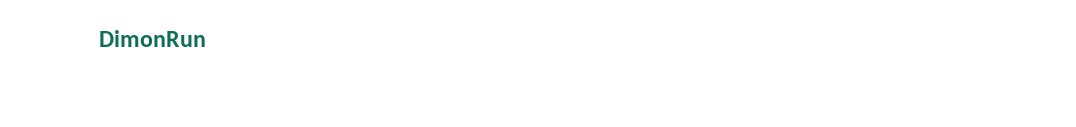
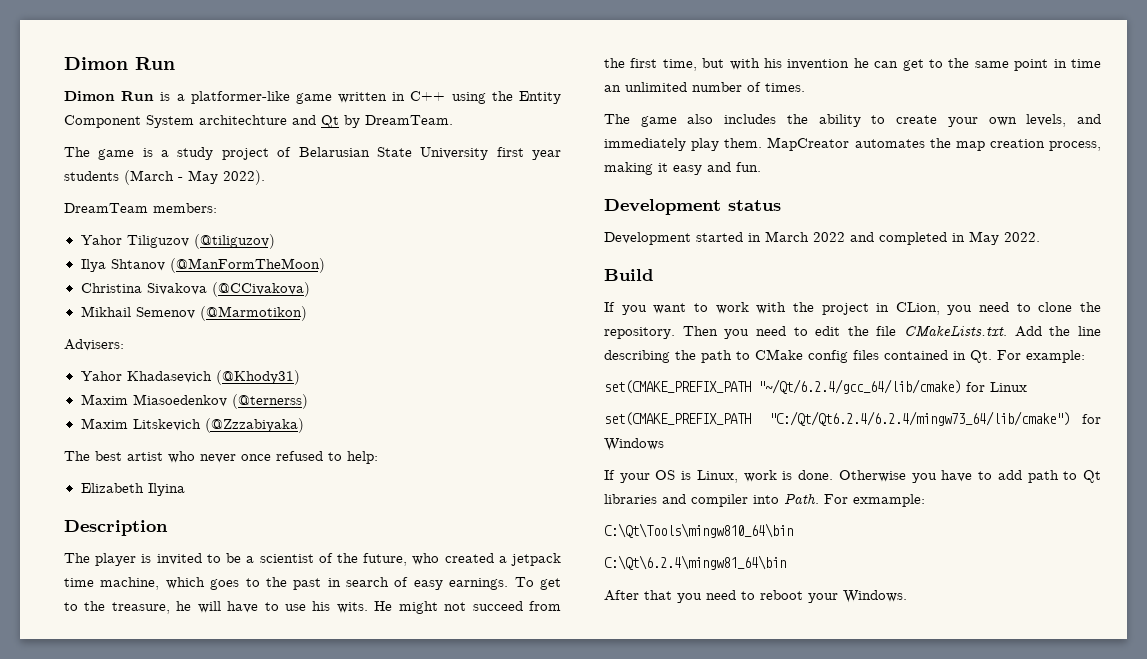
[99,30,206,47] DimonRun -> [64,57,175,70] [64,91,561,104] [64,115,453,128] [64,147,561,160] [64,170,265,185] [64,203,217,213] [80,234,275,249] [80,258,325,273] [80,282,310,297] [80,306,307,321] [64,339,124,351] [80,370,300,385] [80,394,308,409] [80,418,304,433] [64,451,378,464] [80,483,185,496] [64,520,168,536] [64,553,562,566] [64,577,561,590] [64,601,561,614] [604,58,1101,71] [604,82,805,92] [604,114,1101,127] [604,137,1101,151] [604,162,761,175] [604,199,781,215] [604,231,1040,245] [604,269,653,281] [604,302,1102,315] [604,325,1101,339] [604,349,1085,363] [604,379,1027,394] [604,411,1101,426] [604,438,664,451] [604,470,1101,483] [604,493,925,507] [604,523,793,538] [604,555,786,570] [604,590,907,603] Dimon Run // Dimon Run is a platformer-like game written in C++ using the Entity Component System architechture and Qt by DreamTeam. // The game is a study project of Belarusian State University first year students (March - May 2022). // DreamTeam members: // Yahor Tiliguzov (@tiliguzov) // Ilya Shtanov (@ManFormTheMoon) // Christina Sivakova (@CCivakova) // Mikhail Semenov (@Marmotikon) // Advisers: // Yahor Khadasevich (@Khody31) // Maxim Miasoedenkov (@ternerss) // Maxim Litskevich (@Zzzabiyaka) // The best artist who never once refused to help: // Elizabeth Ilyina // Description // The player is invited to be a scientist of the future, who created a jetpack time machine, which goes to the past in search of easy earnings. To get to the treasure, he will have to use his wits. He might not succeed from the first time, but with his invention he can get to the same point in time an unlimited number of times. // The game also includes the ability to create your own levels, and immediately play them. MapCreator automates the map creation process, making it easy and fun. // Development status // Development started in March 2022 and completed in May 2022. // Build // If you want to work with the project in CLion, you need to clone the repository. Then you need to edit the file CMakeLists.txt. Add the line describing the path to CMake config files contained in Qt. For example: // set(CMAKE_PREFIX_PATH "~/Qt/6.2.4/gcc_64/lib/cmake) for Linux // set(CMAKE_PREFIX_PATH "C:/Qt/Qt6.2.4/6.2.4/mingw73_64/lib/cmake") for Windows // If your OS is Linux, work is done. Otherwise you have to add path to Qt libraries and compiler into Path. For exmample: // C:\Qt\Tools\mingw810_64\bin // C:\Qt\6.2.4\mingw81_64\bin // After that you need to reboot your Windows.

